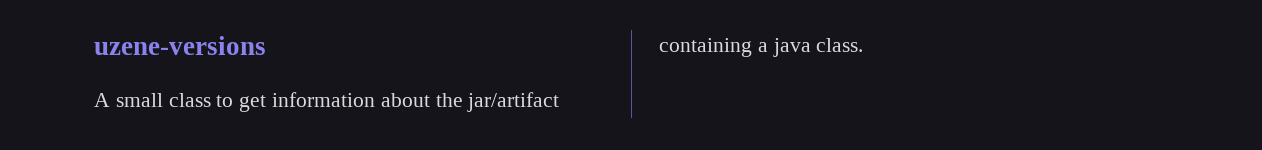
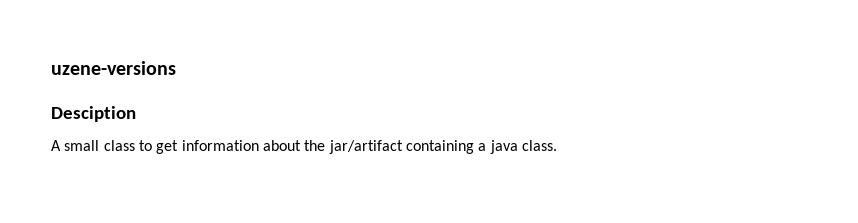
(266, 45) none -> [51,106,136,122] // Desciption

